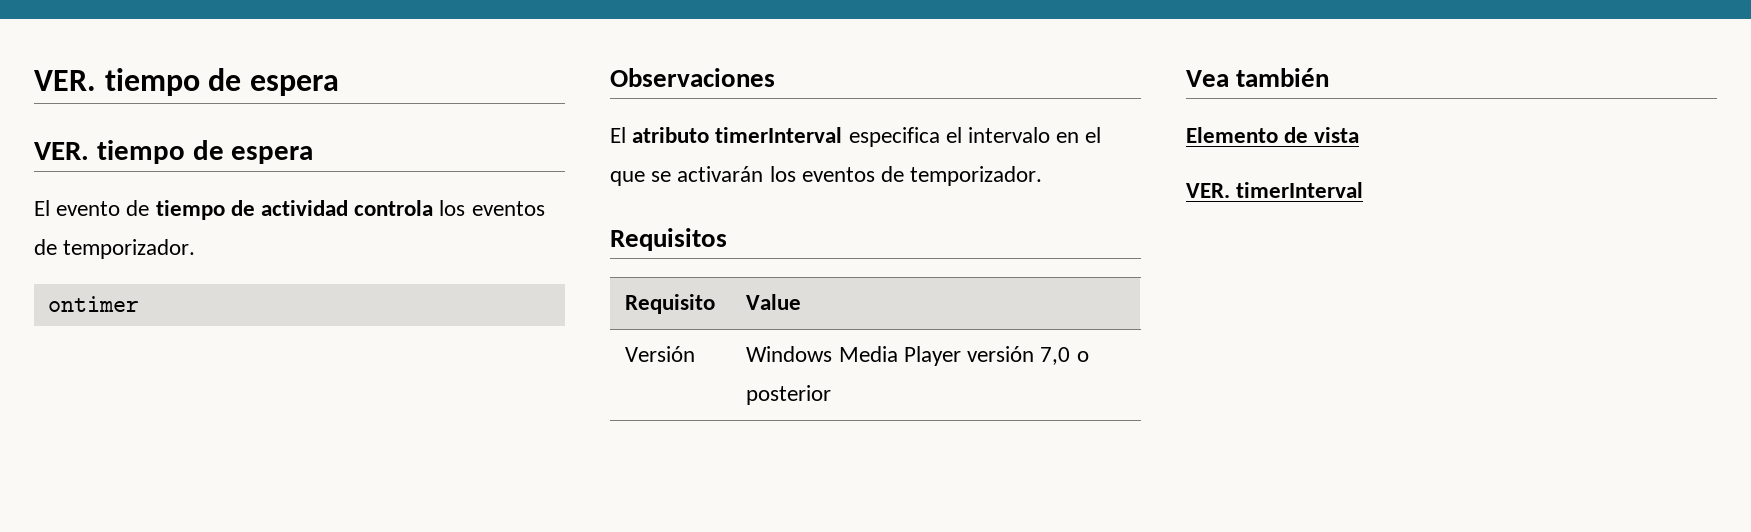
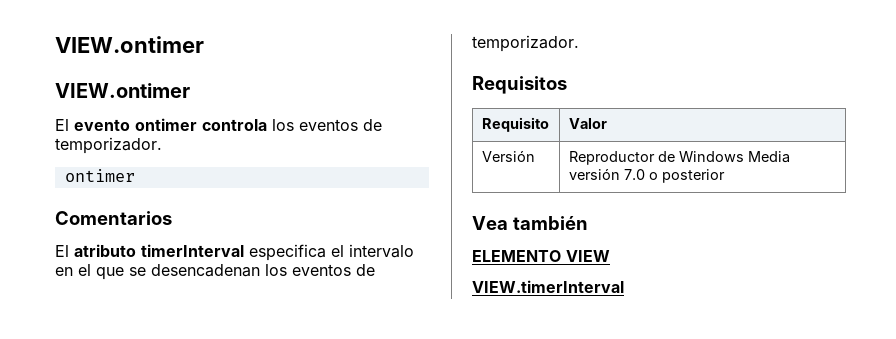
[34,68,339,96] [34,140,314,164] [34,200,349,220] VER. tiempo de espera // VER. tiempo de espera // El evento de tiempo de actividad -> [55,36,204,53] [55,83,190,98] [55,118,197,131] VIEW.ontimer // VIEW.ontimer // El evento ontimer
[610,68,775,87] Observaciones -> [55,211,172,225] Comentarios
[677,166,764,182] activarán -> [151,264,260,277] desencadenan
[746,294,802,310] Value -> [568,118,607,129] Valor
[746,346,1071,366] Windows Media Player versión 7,0 -> [568,151,790,165] [568,168,645,180] Reproductor de Windows Media versión 7.0
[1186,127,1360,143] [1186,182,1364,198] Elemento de vista // VER. timerInterval -> [472,250,610,262] [472,280,624,293] ELEMENTO VIEW // VIEW.timerInterval

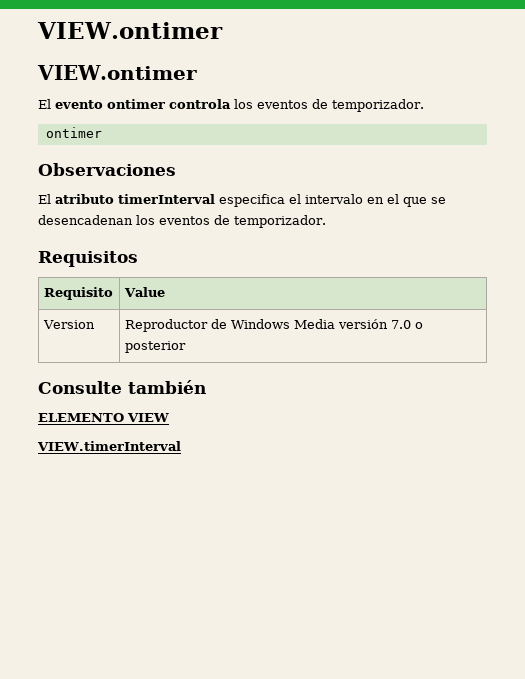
[55,211,172,225] Comentarios -> [38,163,176,176] Observaciones
[568,118,607,129] [481,150,535,162] Valor // Versión -> [123,287,165,297] [42,320,95,329] Value // Version
[472,216,508,230] Vea -> [38,381,122,394] Consulte

